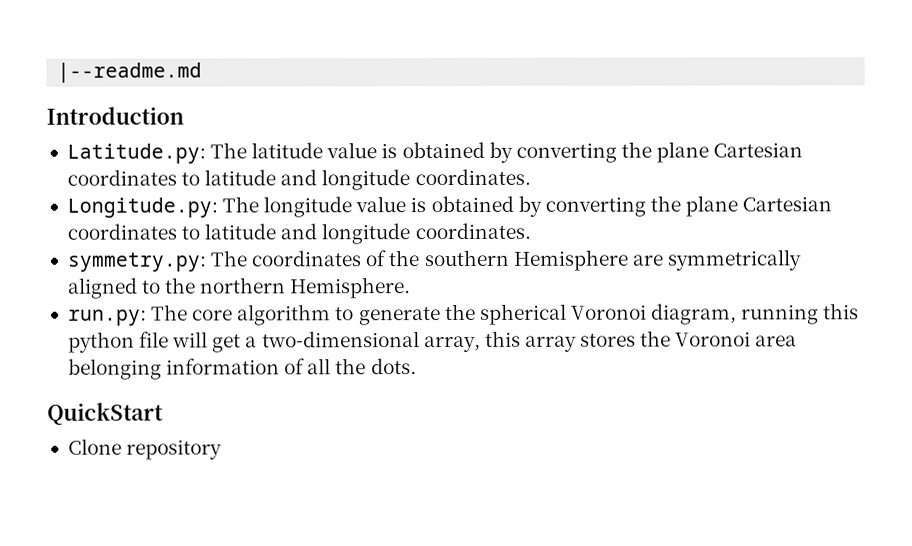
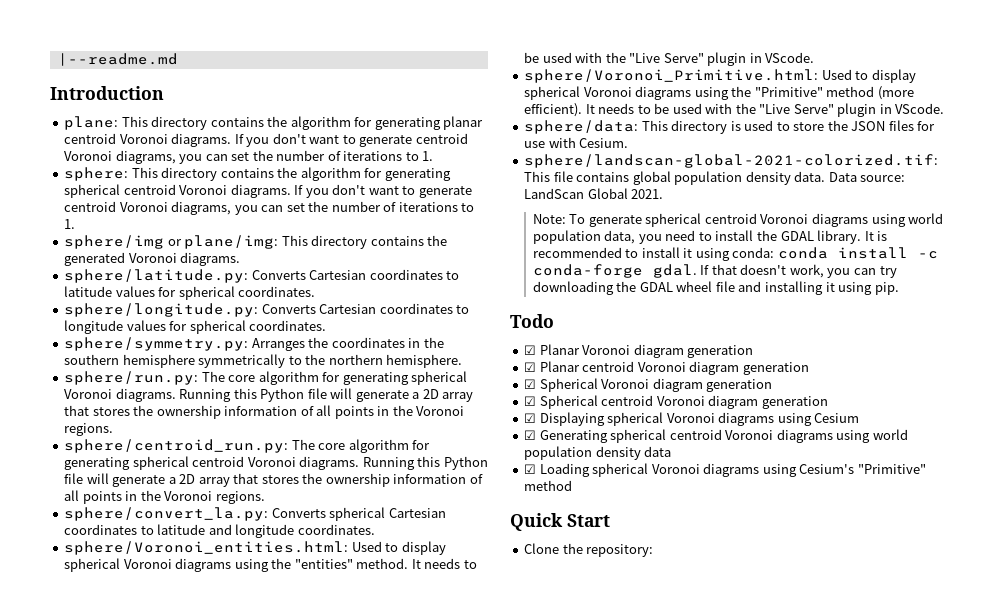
[66,141,804,164] [66,168,531,191] [66,195,833,218] [66,222,531,245] [66,249,801,272] [67,277,412,299] [67,303,860,326] [67,330,798,353] [67,358,417,380] [47,402,164,425] Latitude.py: The latitude value is obtained by converting the plane Cartesian coordinates to latitude and longitude coordinates. // Longitude.py: The longitude value is obtained by converting the plane Cartesian coordinates to latitude and longitude coordinates. // symmetry.py: The coordinates of the southern Hemisphere are symmetrically aligned to the northern Hemisphere. // run.py: The core algorithm to generate the spherical Voronoi diagram, running this python file will get a two-dimensional array, this array stores the Voronoi area belonging information of all the dots. // QuickStart -> [64,116,484,130] [64,133,468,147] [64,150,434,164] [64,167,451,181] [64,184,472,198] [64,201,475,215] [64,219,76,229] [64,235,448,249] [64,252,241,266] [64,269,460,283] [64,286,316,300] [64,303,470,317] [64,320,327,334] [64,337,444,351] [64,354,463,368] [64,371,468,385] [64,388,474,402] [64,405,465,419] [64,423,114,436] [64,439,431,453] [64,456,488,470] [64,473,483,487] [64,490,265,504] [64,507,446,521] [64,524,375,538] [64,541,446,555] [64,558,477,572] [524,52,815,66] [524,69,916,83] [524,86,914,100] [524,103,945,117] [524,120,936,134] [524,137,629,148] [524,154,939,168] [524,171,906,185] [524,188,664,199] [532,213,944,227] [532,230,888,244] [532,247,938,261] [532,264,897,278] [532,281,899,295] [510,314,554,328] [524,344,754,358] [524,361,809,375] [524,378,773,392] [524,395,828,409] [524,412,860,426] [524,429,908,443] [524,446,672,460] [524,463,926,477] [524,480,573,491] [510,513,610,531] plane: This directory contains the algorithm for generating planar centroid Voronoi diagrams. If you don't want to generate centroid Voronoi diagrams, you can set the number of iterations to 1. // sphere: This directory contains the algorithm for generating spherical centroid Voronoi diagrams. If you don't want to generate centroid Voronoi diagrams, you can set the number of iterations to 1. // sphere/img or plane/img: This directory contains the generated Voronoi diagrams. // sphere/latitude.py: Converts Cartesian coordinates to latitude values for spherical coordinates. // sphere/longitude.py: Converts Cartesian coordinates to longitude values for spherical coordinates. // sphere/symmetry.py: Arranges the coordinates in the southern hemisphere symmetrically to the northern hemisphere. // sphere/run.py: The core algorithm for generating spherical Voronoi diagrams. Running this Python file will generate a 2D array that stores the ownership information of all points in the Voronoi regions. // sphere/centroid_run.py: The core algorithm for generating spherical centroid Voronoi diagrams. Running this Python file will generate a 2D array that stores the ownership information of all points in the Voronoi regions. // sphere/convert_la.py: Converts spherical Cartesian coordinates to latitude and longitude coordinates. // sphere/Voronoi_entities.html: Used to display spherical Voronoi diagrams using the "entities" method. It needs to be used with the "Live Serve" plugin in VScode. // sphere/Voronoi_Primitive.html: Used to display spherical Voronoi diagrams using the "Primitive" method (more efficient). It needs to be used with the "Live Serve" plugin in VScode. // sphere/data: This directory is used to store the JSON files for use with Cesium. // sphere/landscan-global-2021-colorized.tif: This file contains global population density data. Data source: LandScan Global 2021. // Note: To generate spherical centroid Voronoi diagrams using world population data, you need to install the GDAL library. It is recommended to install it using conda: conda install -c conda-forge gdal. If that doesn't work, you can try downloading the GDAL wheel file and installing it using pip. // Todo // ☑ Planar Voronoi diagram generation // ☑ Planar centroid Voronoi diagram generation // ☑ Spherical Voronoi diagram generation // ☑ Spherical centroid Voronoi diagram generation // ☑ Displaying spherical Voronoi diagrams using Cesium // ☑ Generating spherical centroid Voronoi diagrams using world population density data // ☑ Loading spherical Voronoi diagrams using Cesium's "Primitive" method // Quick Start
[126,439,223,460] repository -> [562,543,654,557] the repository:

